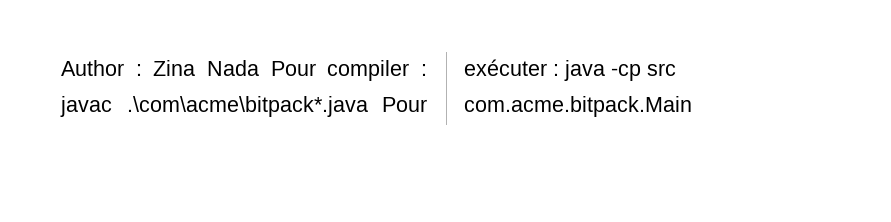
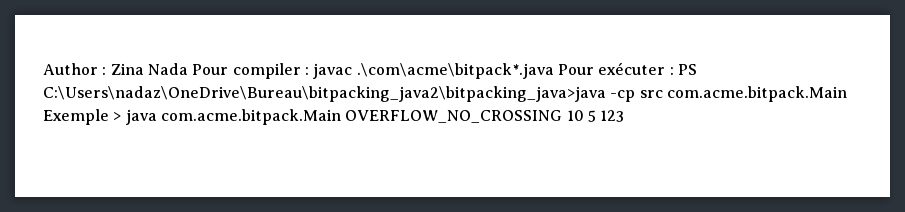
[564,60,605,81] java -> [677,64,697,75] [43,86,606,102] PS C:\Users\nadaz\OneDrive\Bureau\bitpacking_java2\bitpacking_java>java
(692, 106) none -> [43,109,625,125] Exemple > java com.acme.bitpack.Main OVERFLOW_NO_CROSSING 10 5 123

